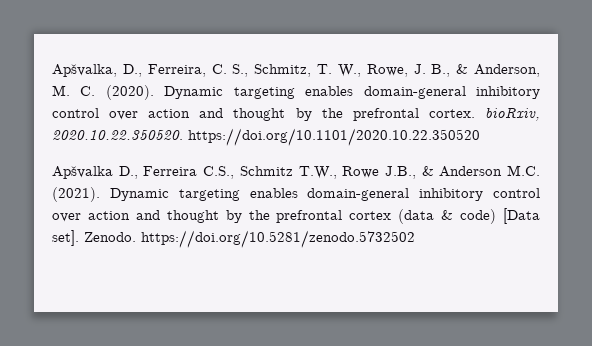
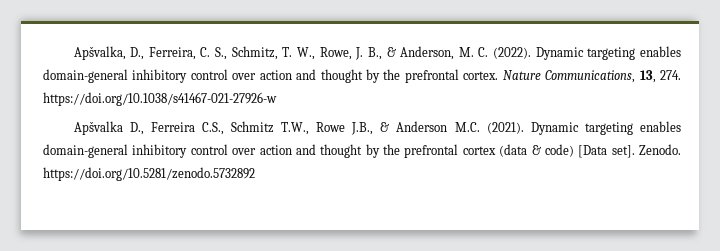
[105,85,154,100] (2020). -> [493,47,532,59] (2022).
[484,108,540,121] [52,128,480,146] bioRxiv, 2020.10.22.350520. https://doi.org/10.1101/2020.10.22.350520 -> [502,70,682,83] [43,92,277,106] Nature Communications, 13, 274. https://doi.org/10.1038/s41467-021-27926-w
[141,230,415,248] https://doi.org/10.5281/zenodo.5732502 -> [43,167,255,181] https://doi.org/10.5281/zenodo.5732892

